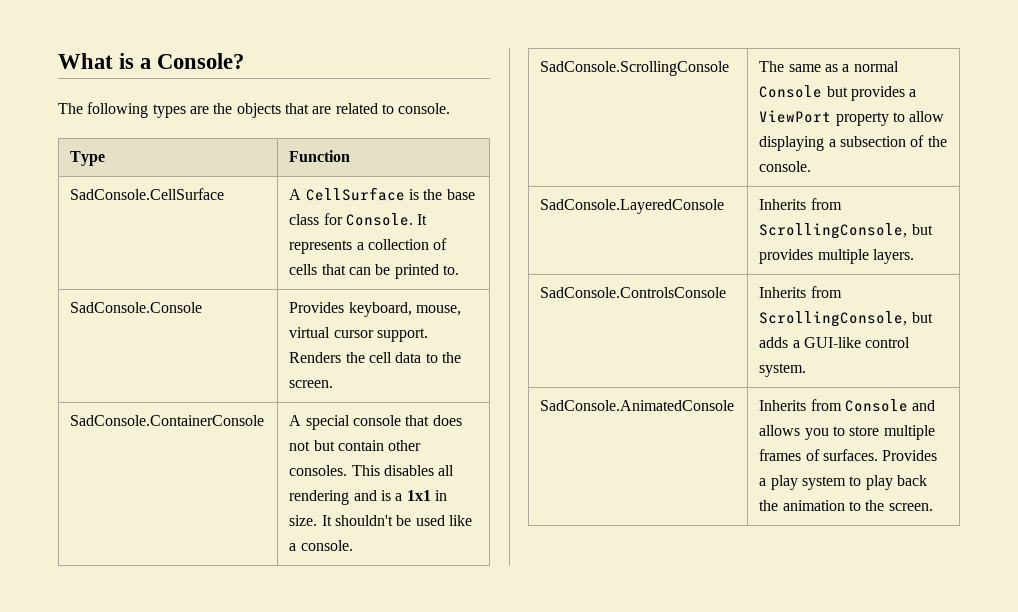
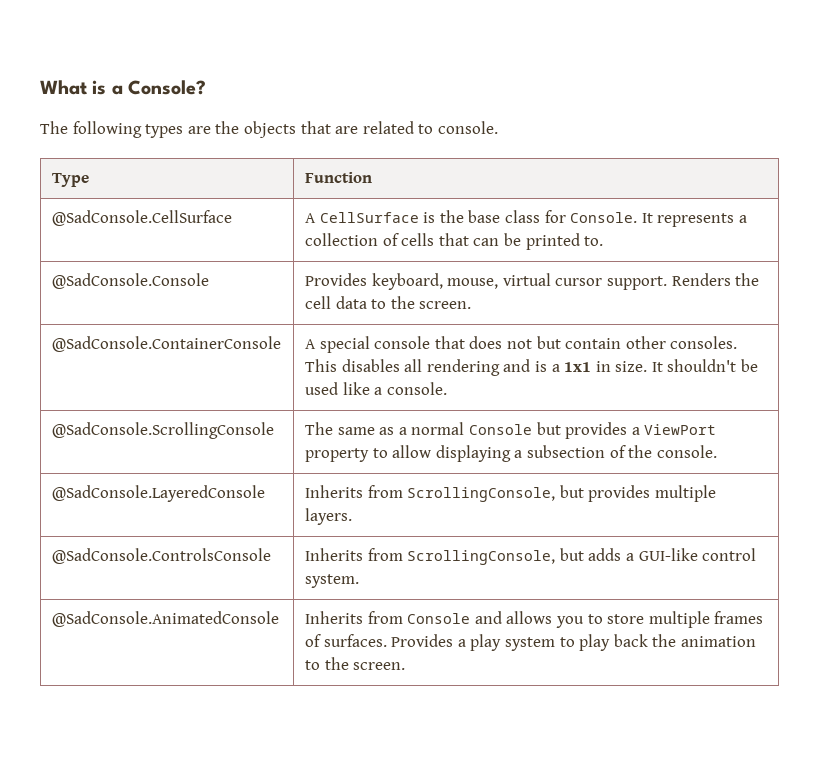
[70,188,225,200] SadConsole.CellSurface -> [51,210,232,226] @SadConsole.CellSurface
[70,302,203,313] SadConsole.Console -> [51,273,209,289] @SadConsole.Console
[70,415,265,426] SadConsole.ContainerConsole -> [51,336,281,352] @SadConsole.ContainerConsole
[540,61,730,76] SadConsole.ScrollingConsole -> [51,422,274,439] @SadConsole.ScrollingConsole
[540,199,725,214] SadConsole.LayeredConsole -> [51,485,265,502] @SadConsole.LayeredConsole
[540,287,727,298] SadConsole.ControlsConsole -> [51,548,271,564] @SadConsole.ControlsConsole
[540,400,735,411] SadConsole.AnimatedConsole -> [51,611,279,627] @SadConsole.AnimatedConsole

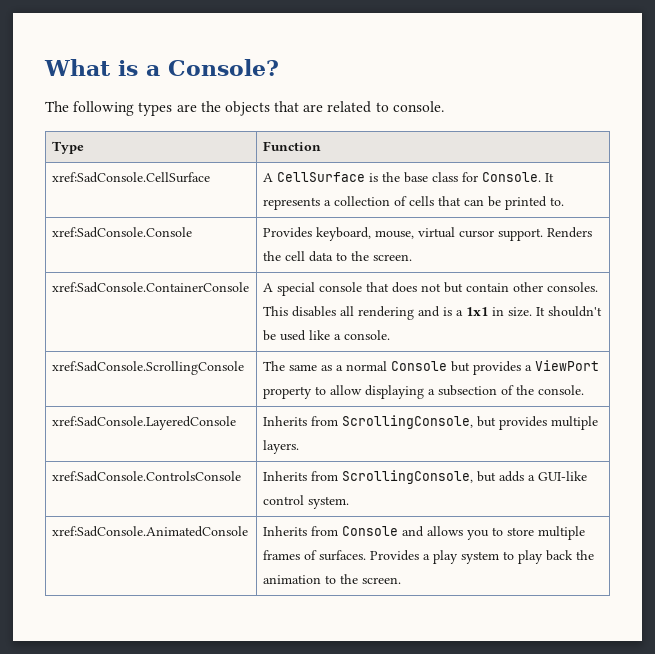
[51,210,232,226] @SadConsole.CellSurface -> [52,172,211,183] xref:SadConsole.CellSurface
[51,273,209,289] @SadConsole.Console -> [52,227,193,238] xref:SadConsole.Console
[51,336,281,352] @SadConsole.ContainerConsole -> [52,282,250,293] xref:SadConsole.ContainerConsole
[51,422,274,439] @SadConsole.ScrollingConsole -> [52,361,245,375] xref:SadConsole.ScrollingConsole
[51,485,265,502] @SadConsole.LayeredConsole -> [52,416,237,430] xref:SadConsole.LayeredConsole
[51,548,271,564] @SadConsole.ControlsConsole -> [52,471,242,482] xref:SadConsole.ControlsConsole
[51,611,279,627] @SadConsole.AnimatedConsole -> [52,526,249,537] xref:SadConsole.AnimatedConsole

